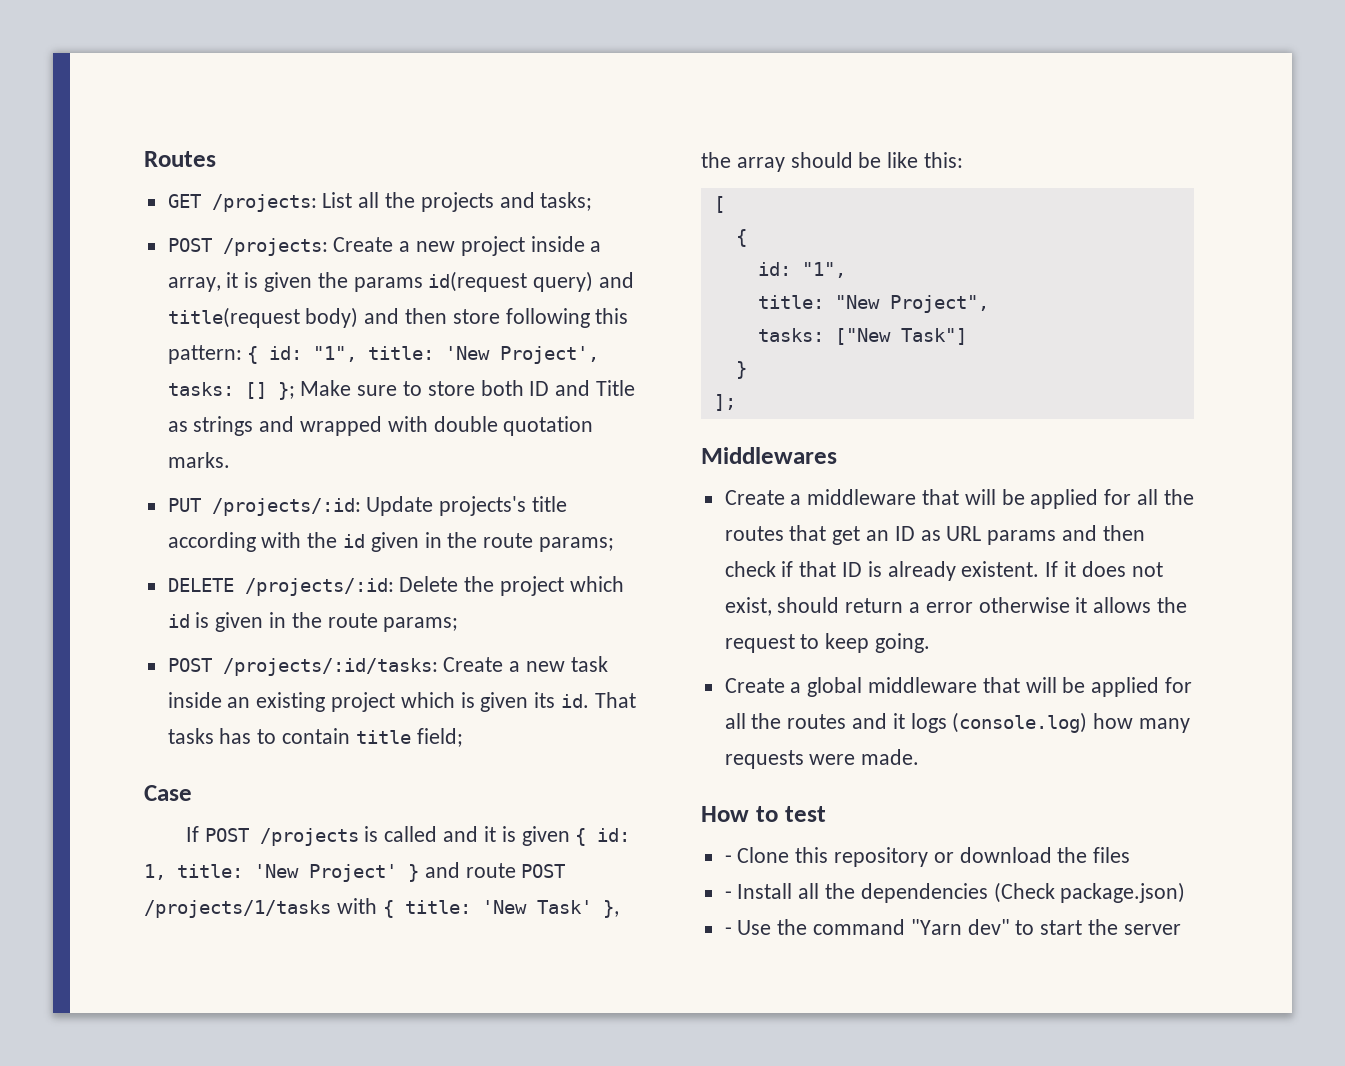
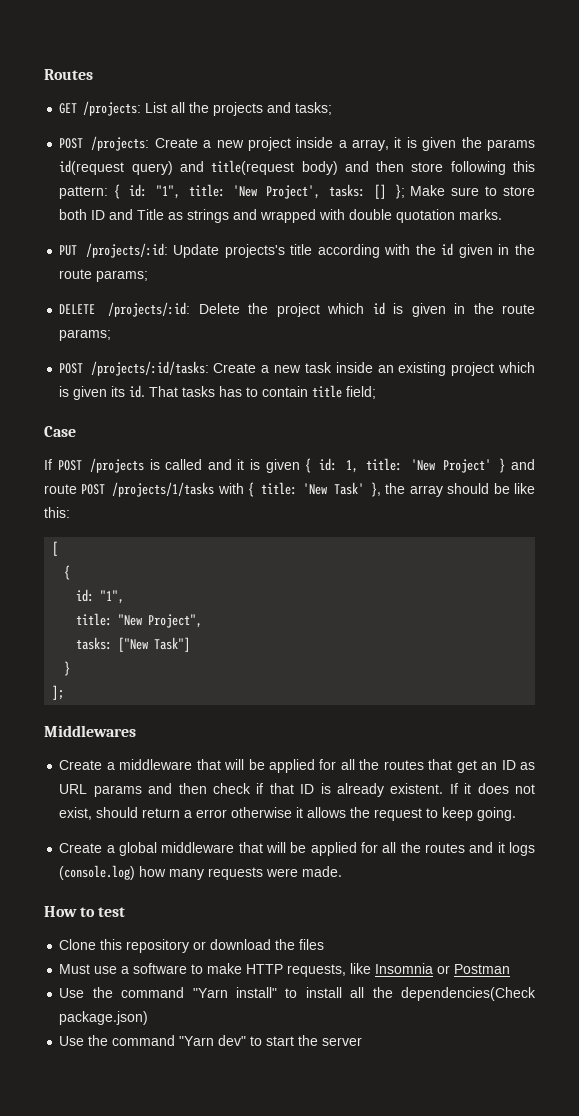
[724,855,732,863] - -> (126, 912) none
[724,882,1055,903] - Install all the dependencies (Check -> [59,963,511,977] [59,987,536,1001] Must use a software to make HTTP requests, like Insomnia or Postman // Use the command "Yarn install" to install all the dependencies(Check
[724,927,732,935] - -> (149, 1018) none

